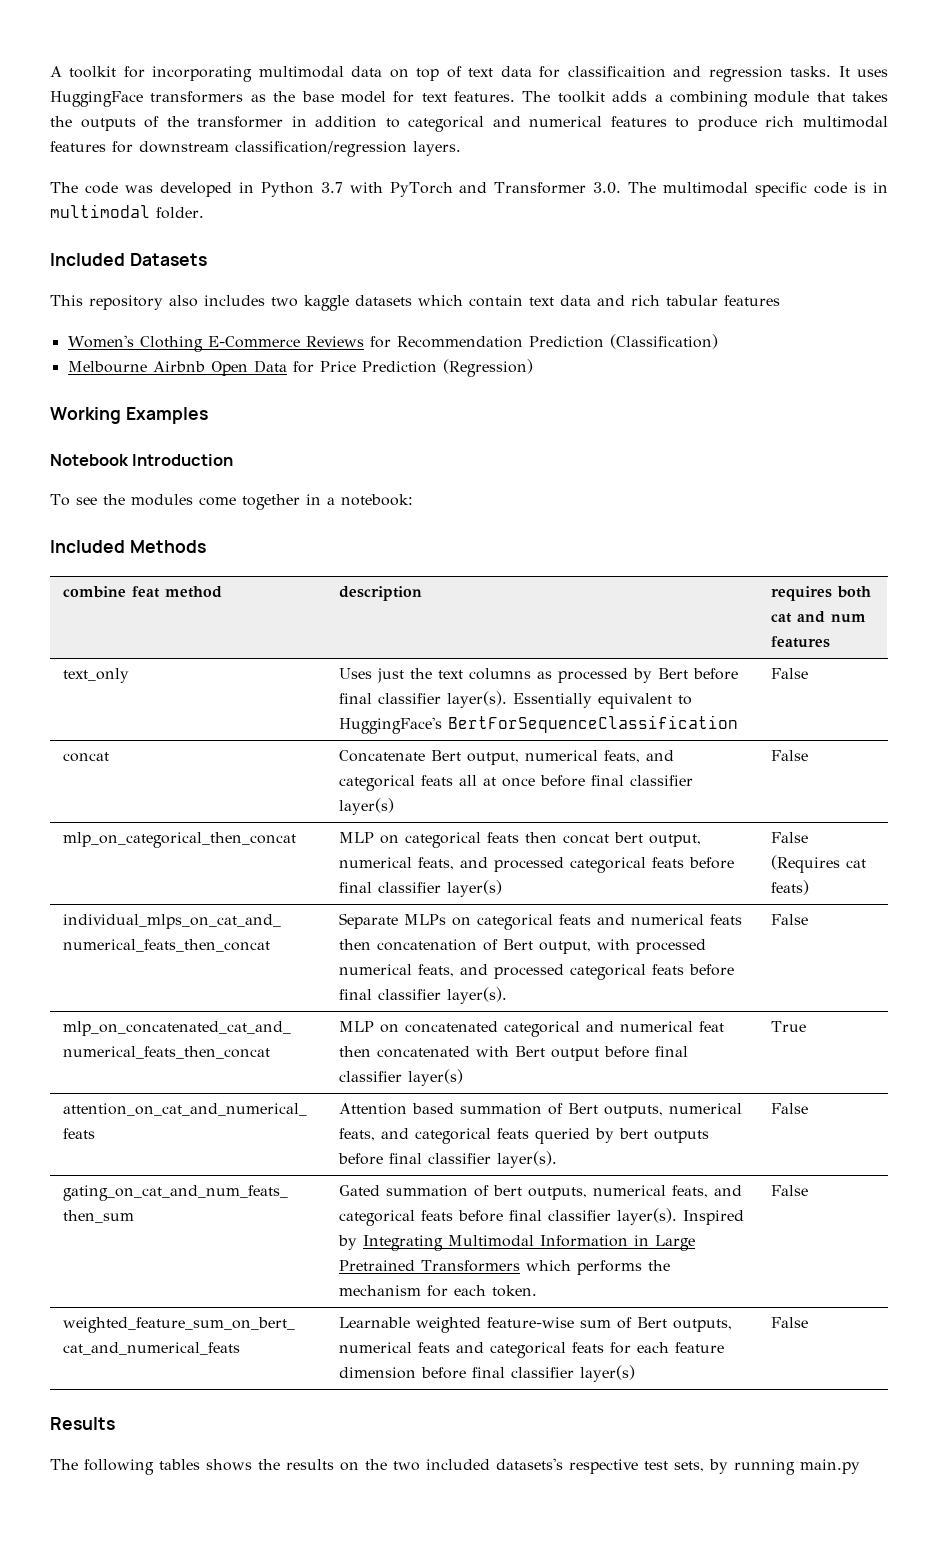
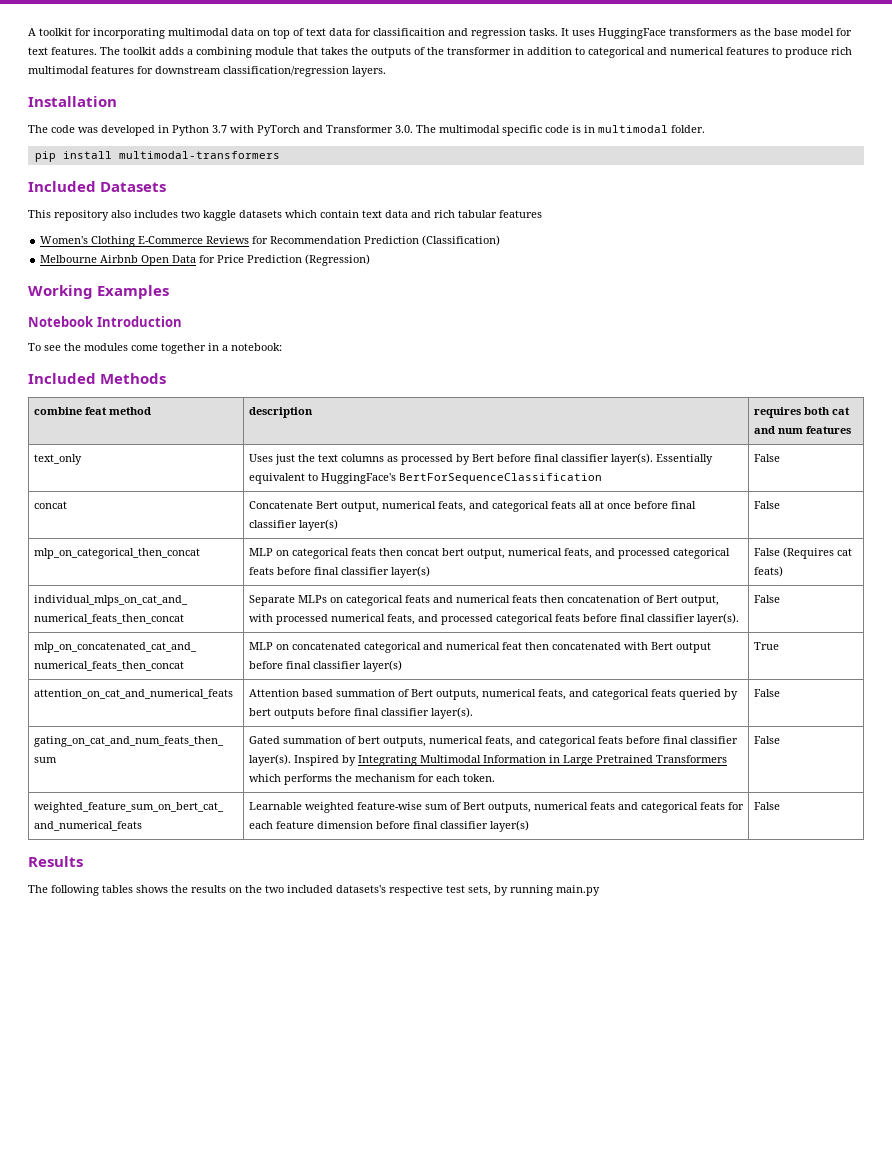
(461, 148) none -> [28,96,117,107] // Installation
(204, 213) none -> [34,151,280,162] // pip install multimodal-transformers

